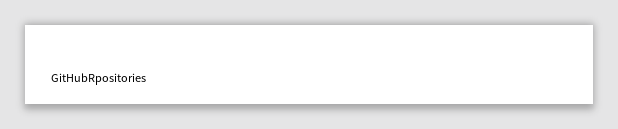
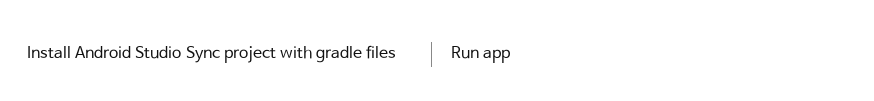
[51,73,146,85] GitHubRpositories -> [27,45,511,63] Install Android Studio Sync project with gradle files Run app

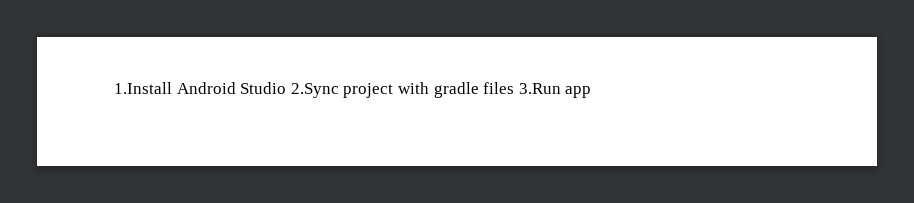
[27,46,71,59] Install -> [114,82,172,94] 1.Install
[185,46,220,63] Sync -> [290,83,339,98] 2.Sync
[451,46,479,59] Run -> [518,83,561,94] 3.Run

